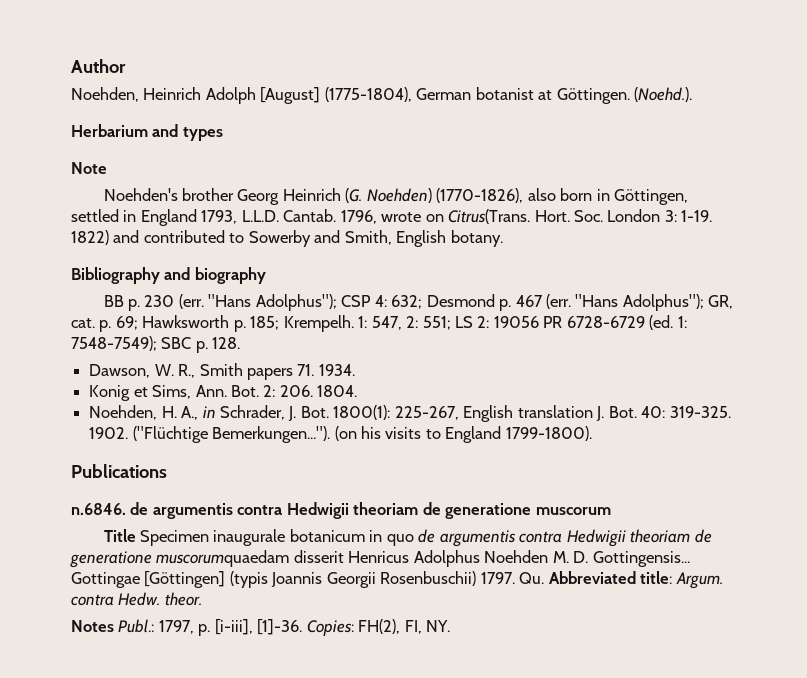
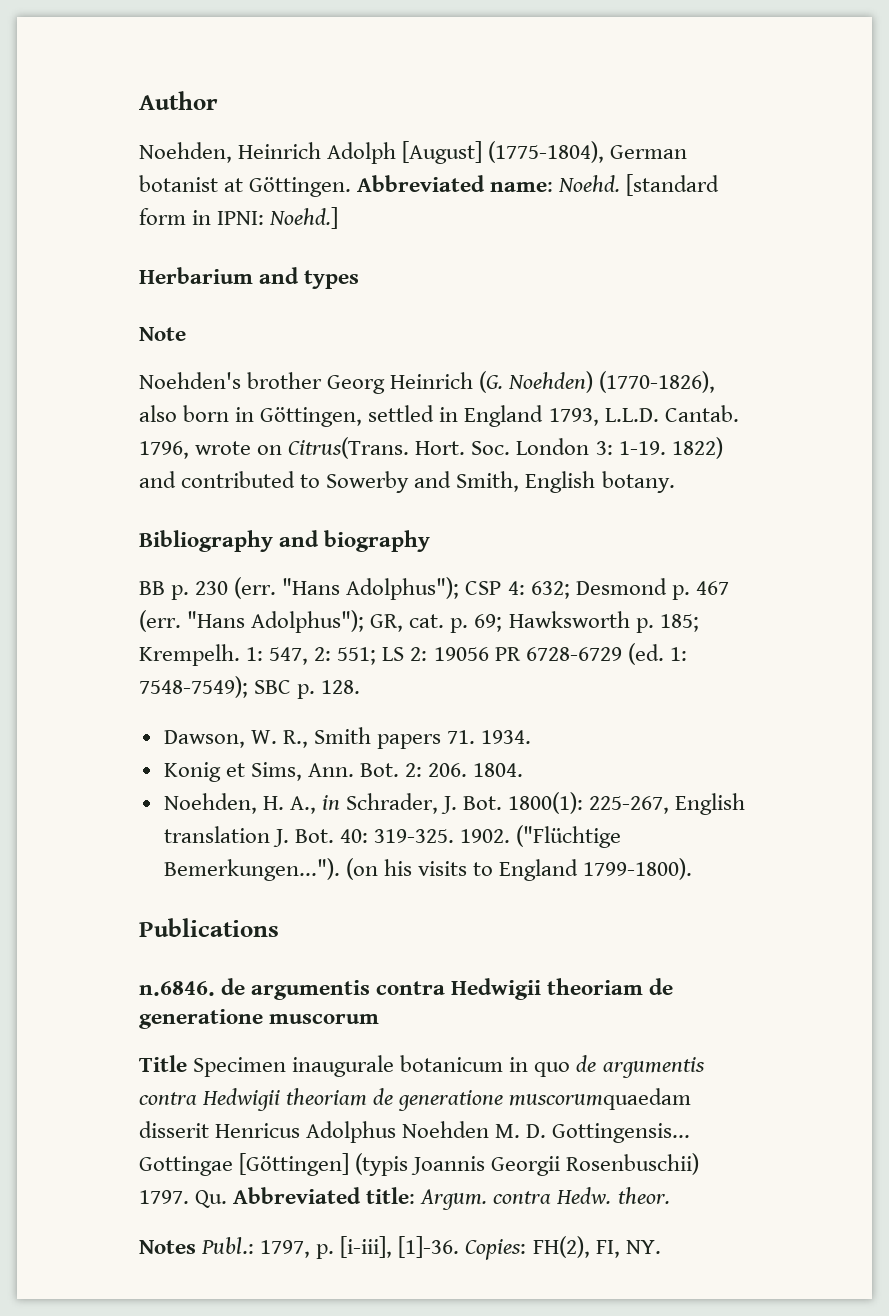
[634,87,693,102] (Noehd.). -> [357,174,720,196] [139,207,339,229] Abbreviated name: Noehd. [standard form in IPNI: Noehd.]

